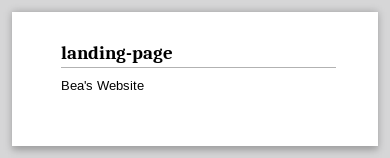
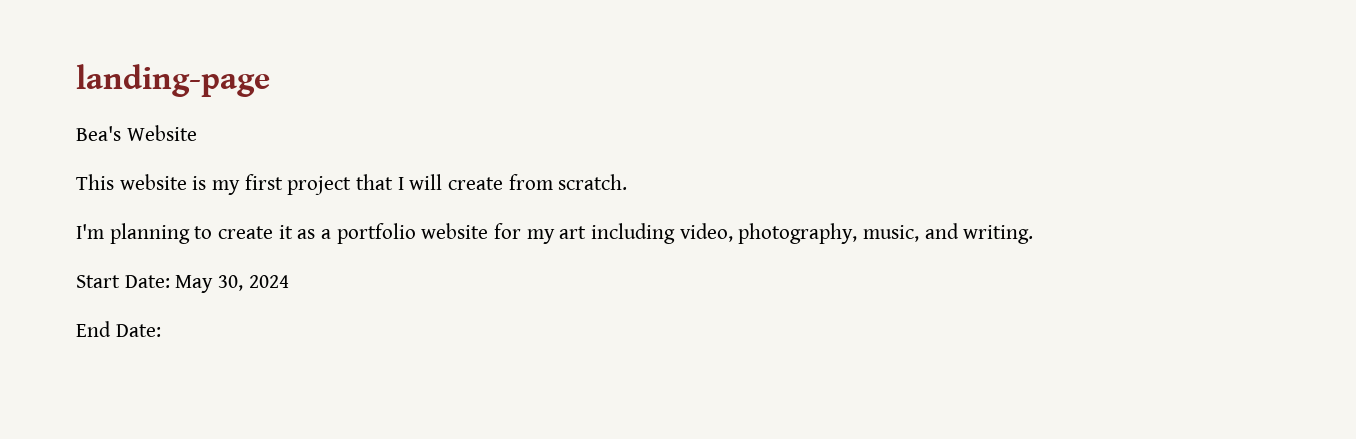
(144, 85) none -> [76,174,628,195] [76,223,1034,244] [76,275,289,293] [76,321,161,337] // This website is my first project that I will create from scratch. // I'm planning to create it as a portfolio website for my art including video, photography, music, and writing. // Start Date: May 30, 2024 // End Date:

